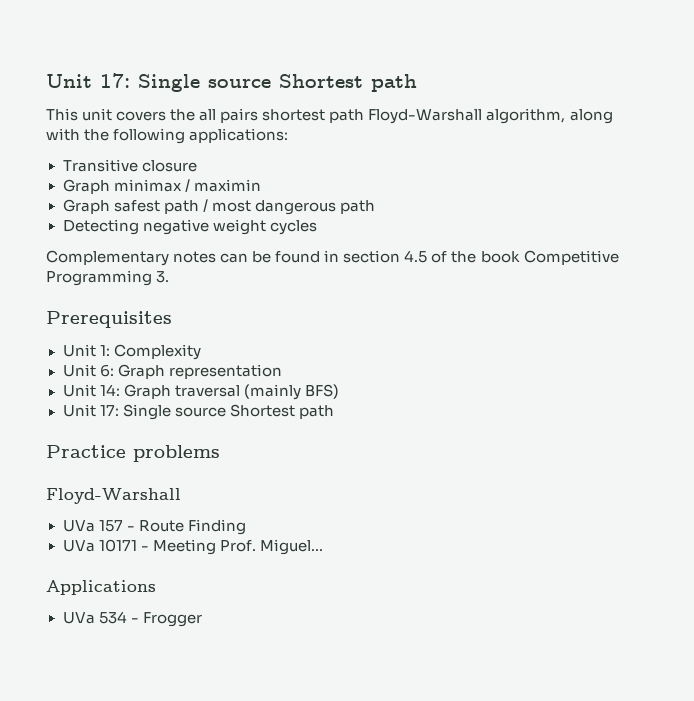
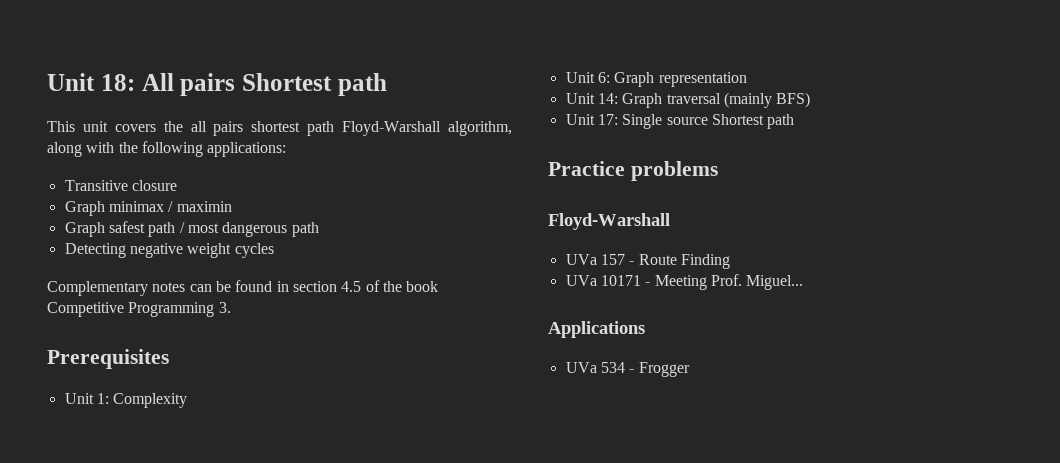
[46,73,271,92] Unit 17: Single source -> [47,73,236,96] Unit 18: All pairs

